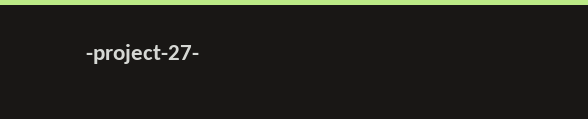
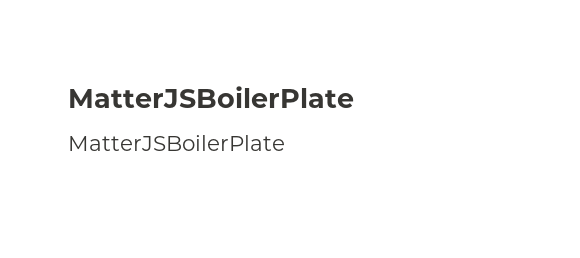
[86,44,199,64] -project-27- -> [68,86,354,108] [68,135,285,151] MatterJSBoilerPlate // MatterJSBoilerPlate

